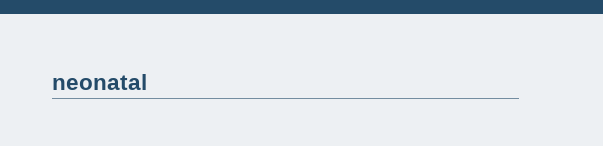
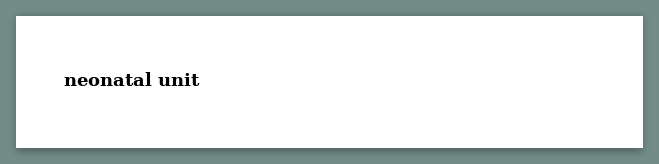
(147, 82) none -> [158,73,200,86] unit

